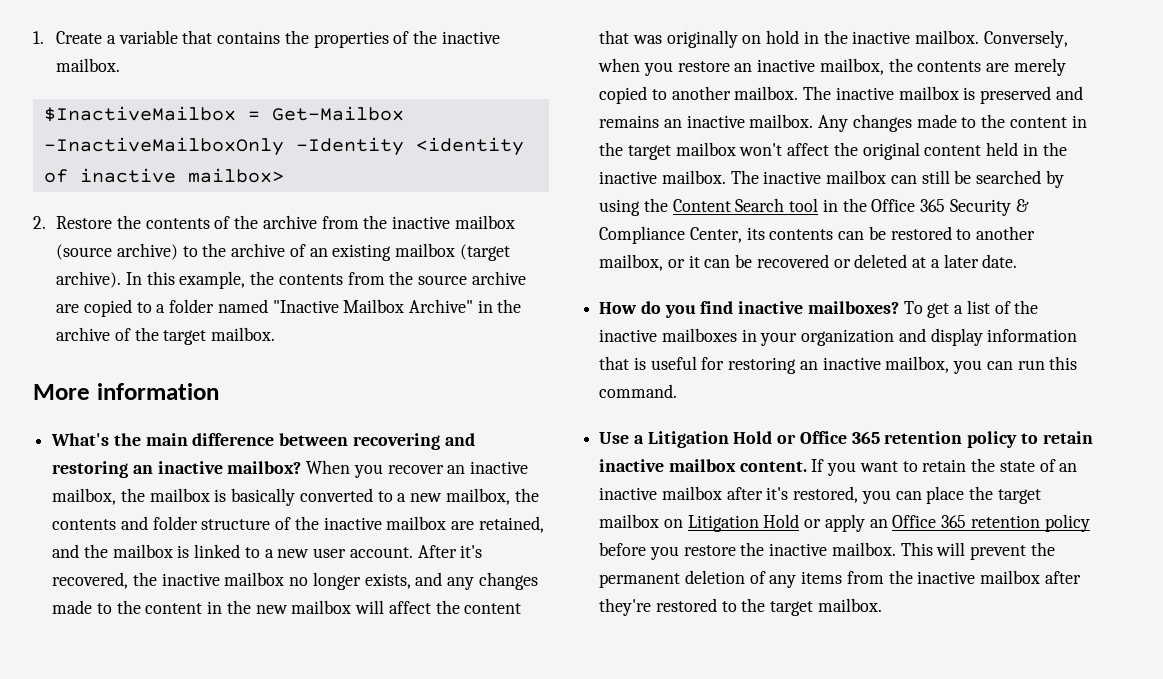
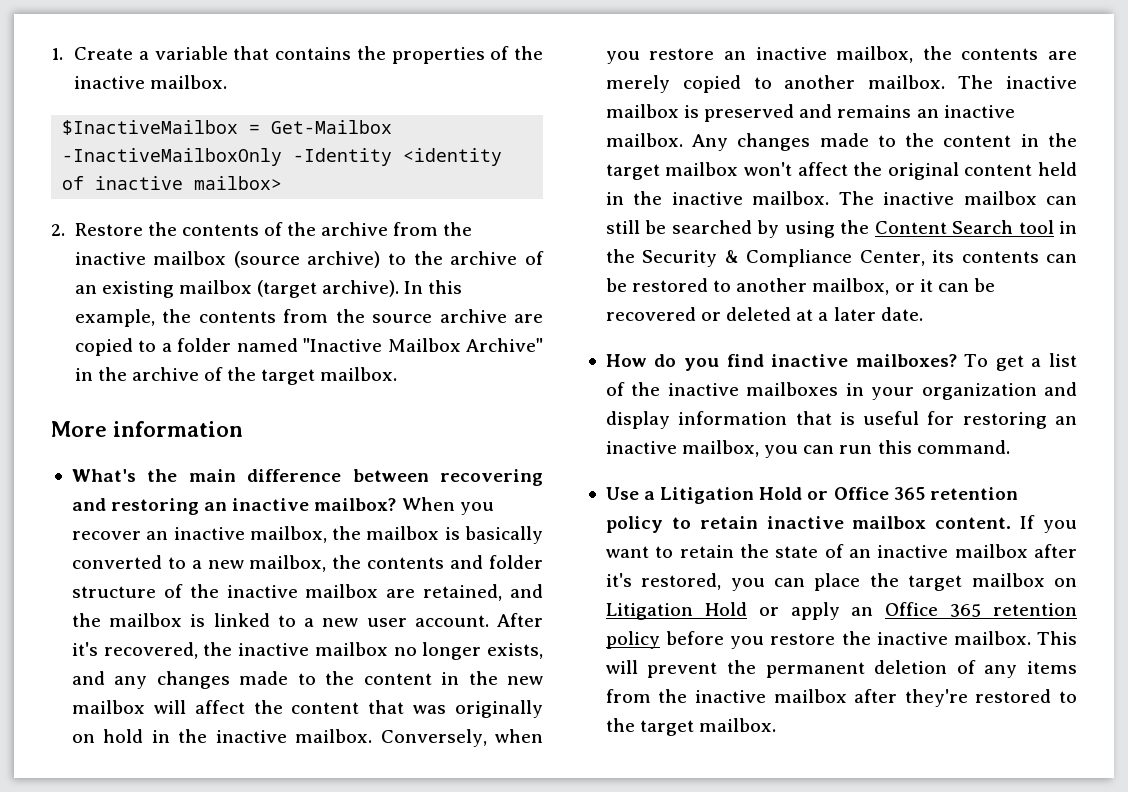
[871,199,946,212] Office 365 -> (635, 256) none

